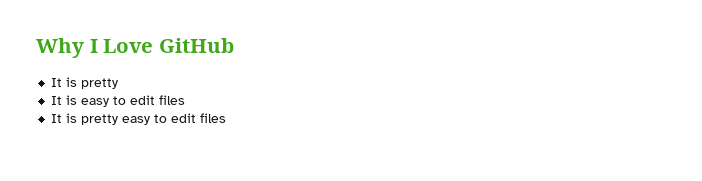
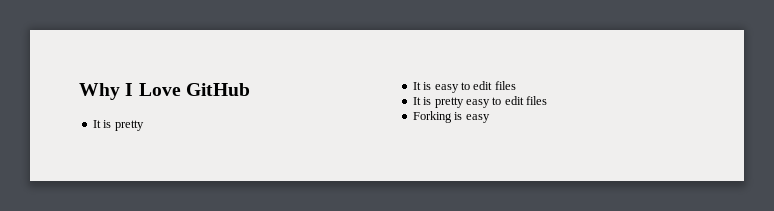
(227, 118) none -> [412,111,490,123] // Forking is easy

